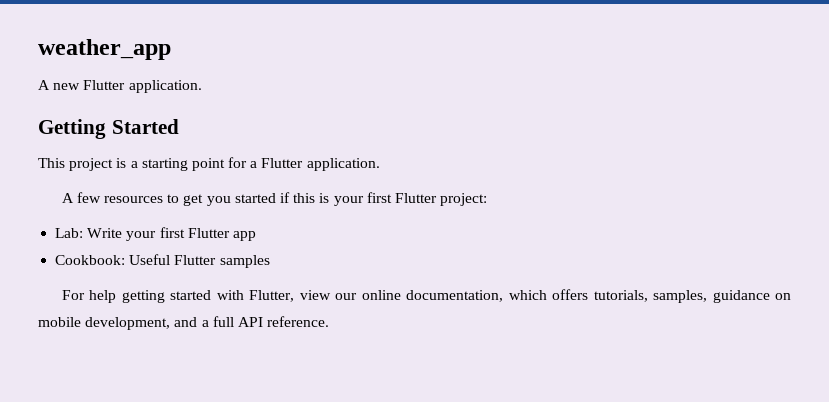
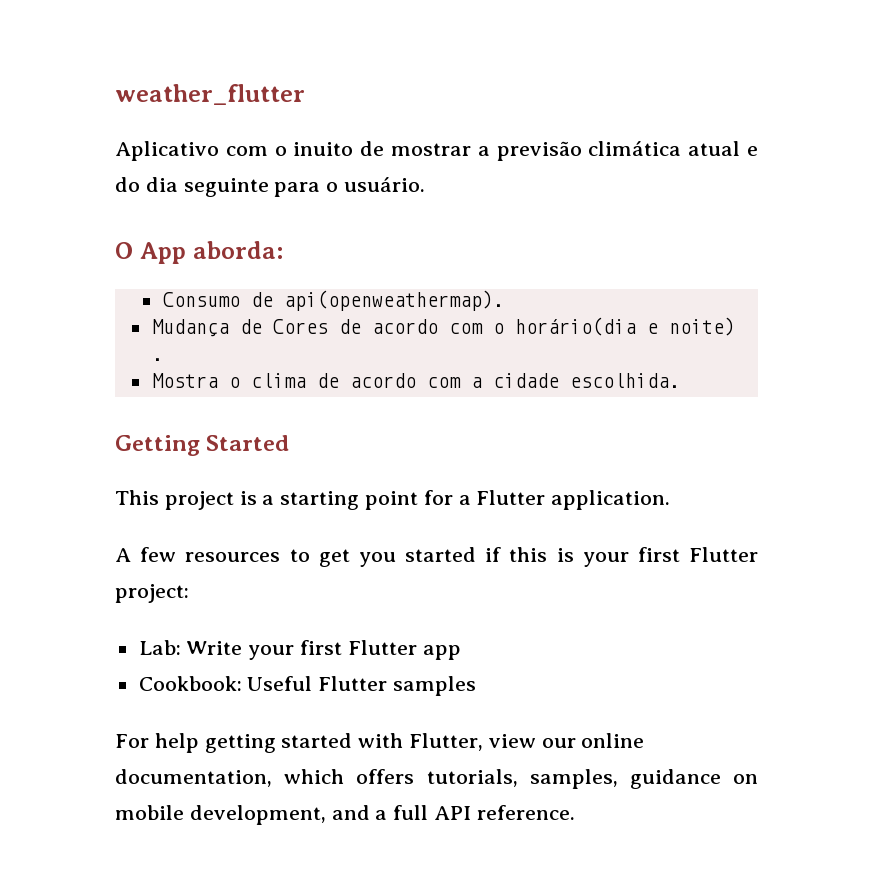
[38,39,171,60] [38,80,202,93] weather_app // A new Flutter application. -> [115,84,305,105] [115,141,758,161] [115,177,426,197] [115,241,284,264] [162,290,504,311] [151,317,735,337] [151,358,163,361] [151,373,680,388] weather_flutter // Aplicativo com o inuito de mostrar a previsão climática atual e do dia seguinte para o usuário. // O App aborda: // Consumo de api(openweathermap). // Mudança de Cores de acordo com o horário(dia e noite) . // Mostra o clima de acordo com a cidade escolhida.

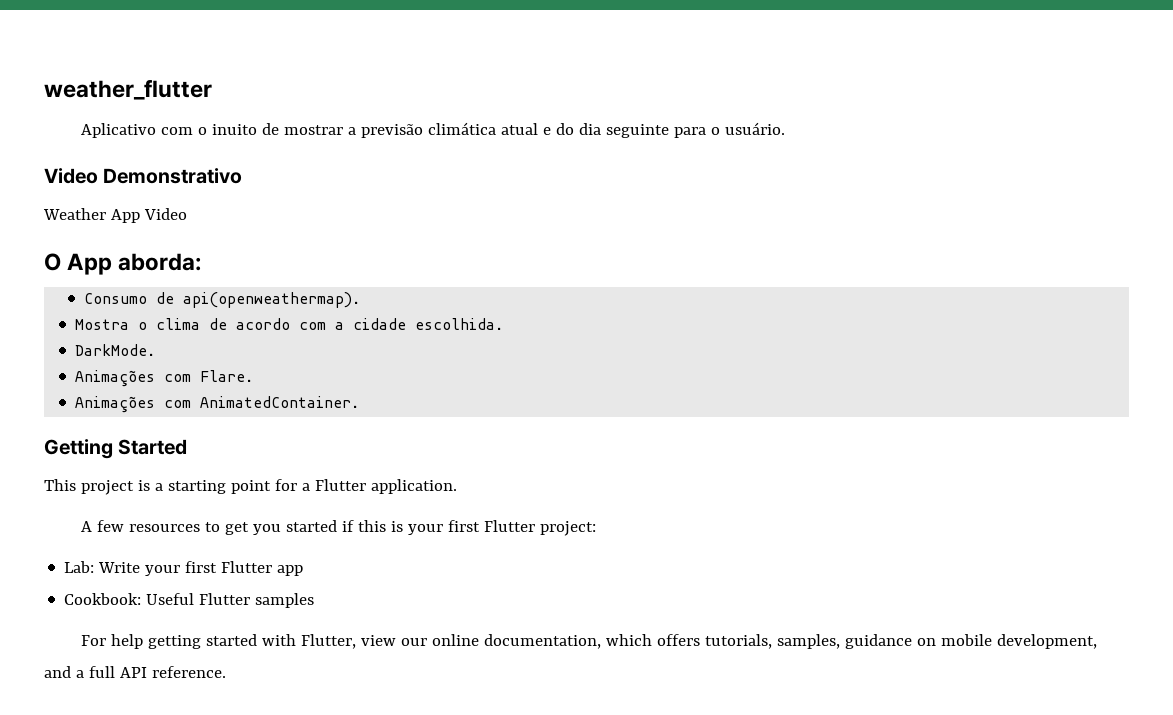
(426, 184) none -> [44,168,243,184] [43,208,187,223] // Video Demonstrativo // Weather App Video
[151,317,735,337] [151,358,163,361] // Mudança de Cores de acordo com o horário(dia e noite) . -> (361, 300) none
(680, 380) none -> [75,344,156,356] [75,370,254,387] [75,396,360,413] // DarkMode. // Animações com Flare. // Animações com AnimatedContainer.

